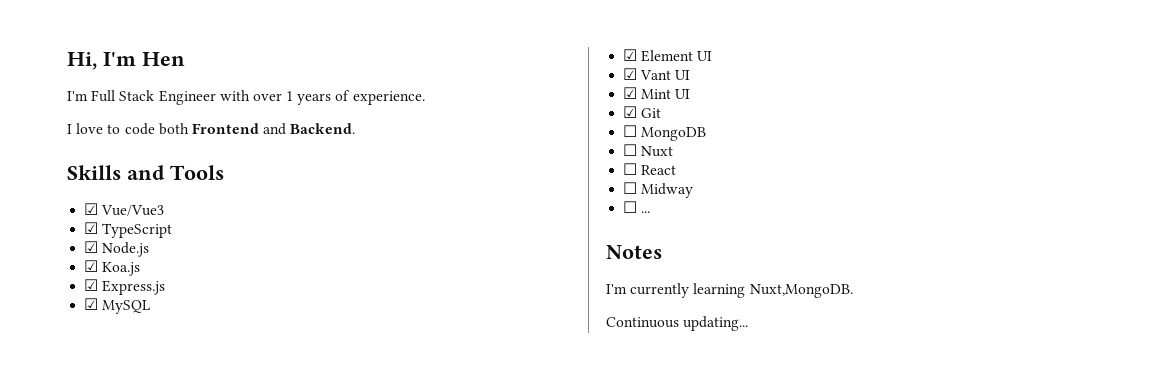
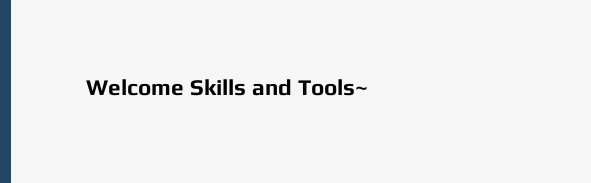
[67,52,185,70] [67,90,425,105] [67,123,356,135] [67,165,224,180] [84,203,165,216] [84,222,173,238] [84,241,150,257] [84,260,141,276] [84,279,166,295] [84,298,151,314] [623,49,713,62] [623,68,691,80] [623,87,691,99] [623,106,662,118] [623,125,707,141] [623,144,674,157] [623,163,677,175] [623,182,694,198] [623,201,651,213] [606,245,662,259] [606,283,853,298] [606,316,749,331] Hi, I'm Hen // I'm Full Stack Engineer with over 1 years of experience. // I love to code both Frontend and Backend. // Skills and Tools // ☑ Vue/Vue3 // ☑ TypeScript // ☑ Node.js // ☑ Koa.js // ☑ Express.js // ☑ MySQL // ☑ Element UI // ☑ Vant UI // ☑ Mint UI // ☑ Git // ☐ MongoDB // ☐ Nuxt // ☐ React // ☐ Midway // ☐ ... // Notes // I'm currently learning Nuxt,MongoDB. // Continuous updating... -> [86,79,369,96] Welcome Skills and Tools~

